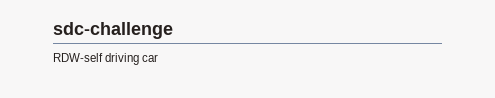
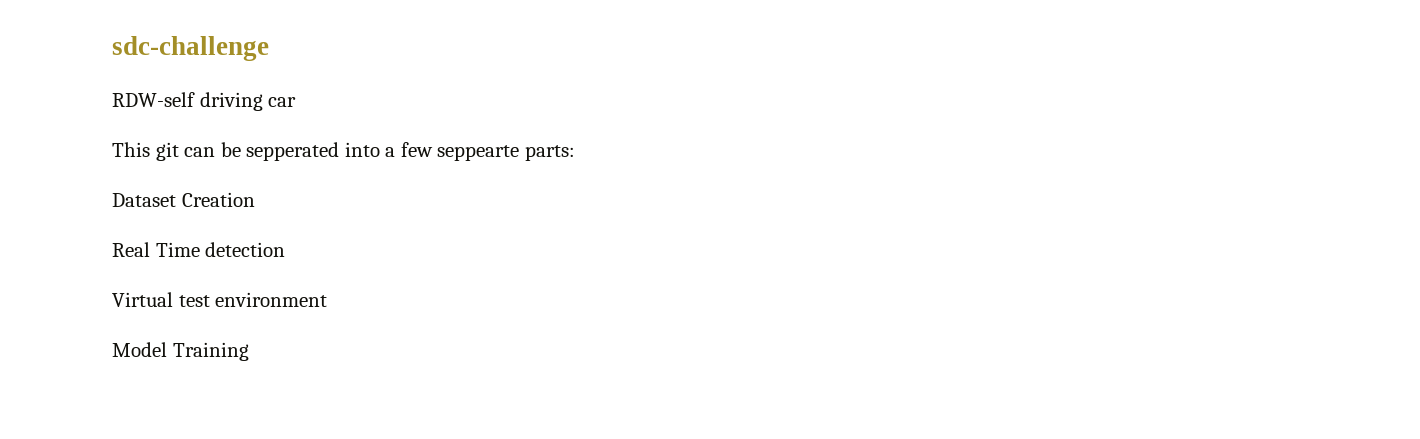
(159, 58) none -> [112,142,575,161] [112,192,255,207] [112,242,286,257] [112,292,328,307] [112,342,249,361] // This git can be sepperated into a few seppearte parts: // Dataset Creation // Real Time detection // Virtual test environment // Model Training

